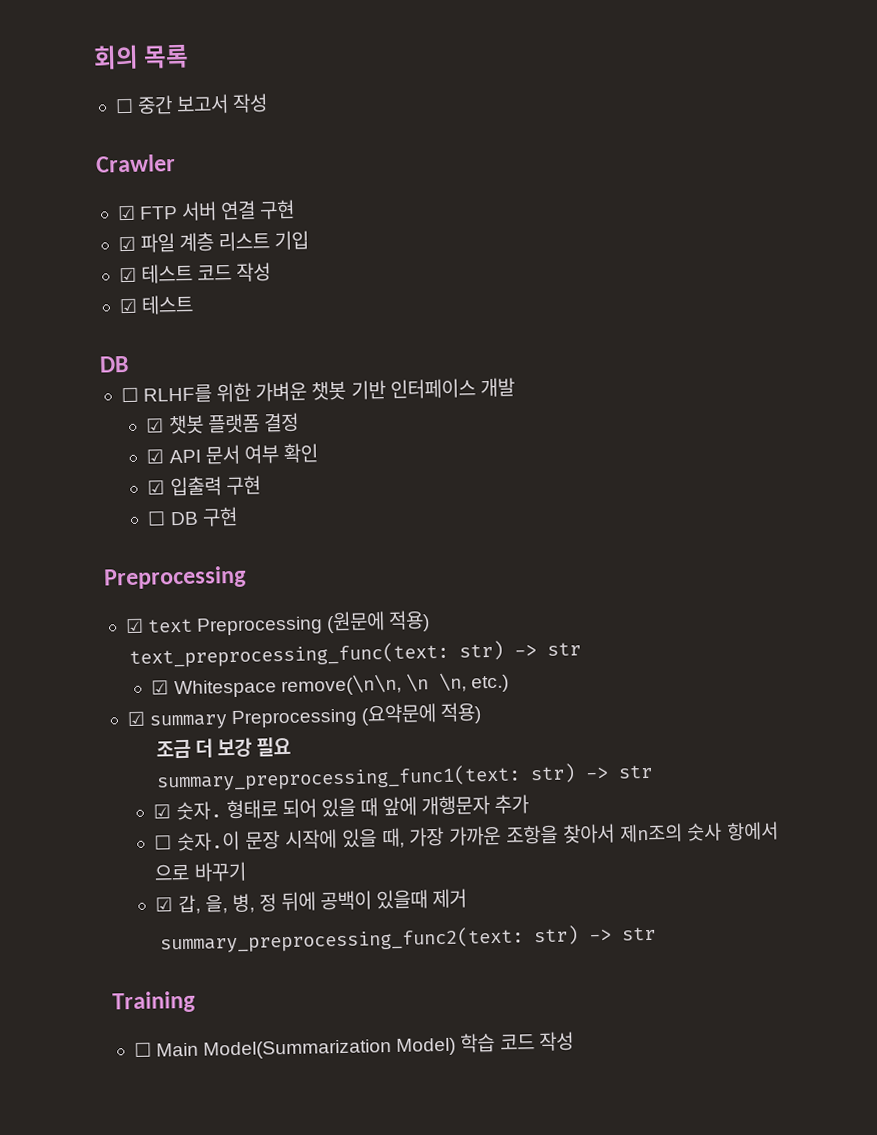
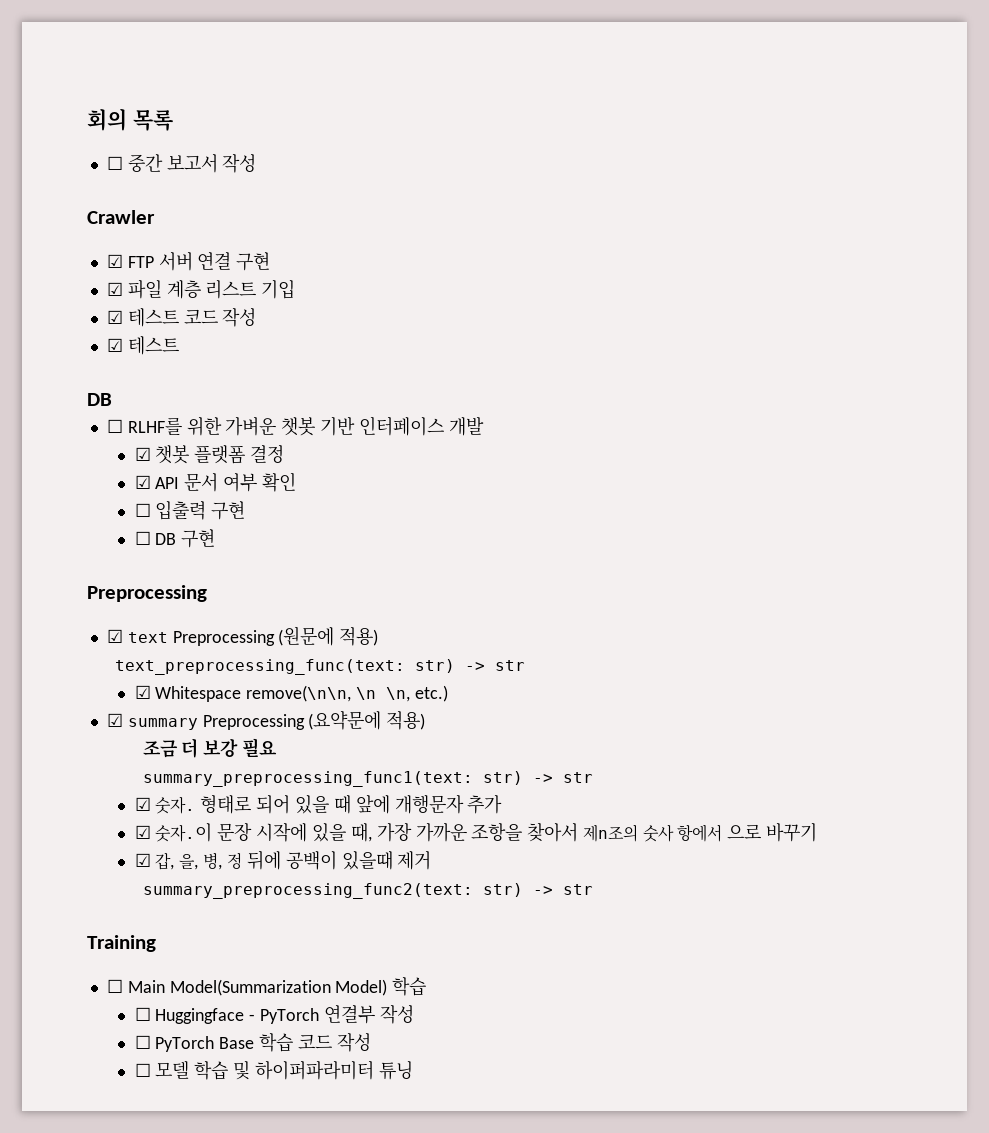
[147,480,166,495] ☑ -> [134,503,151,517] ☐
[154,835,173,850] ☐ -> [134,825,151,839] ☑
[499,1031,574,1052] 코드 작성 -> [134,1005,414,1024] [134,1033,371,1052] [134,1060,413,1080] // ☐ Huggingface - PyTorch 연결부 작성 // ☐ PyTorch Base 학습 코드 작성 // ☐ 모델 학습 및 하이퍼파라미터 튜닝

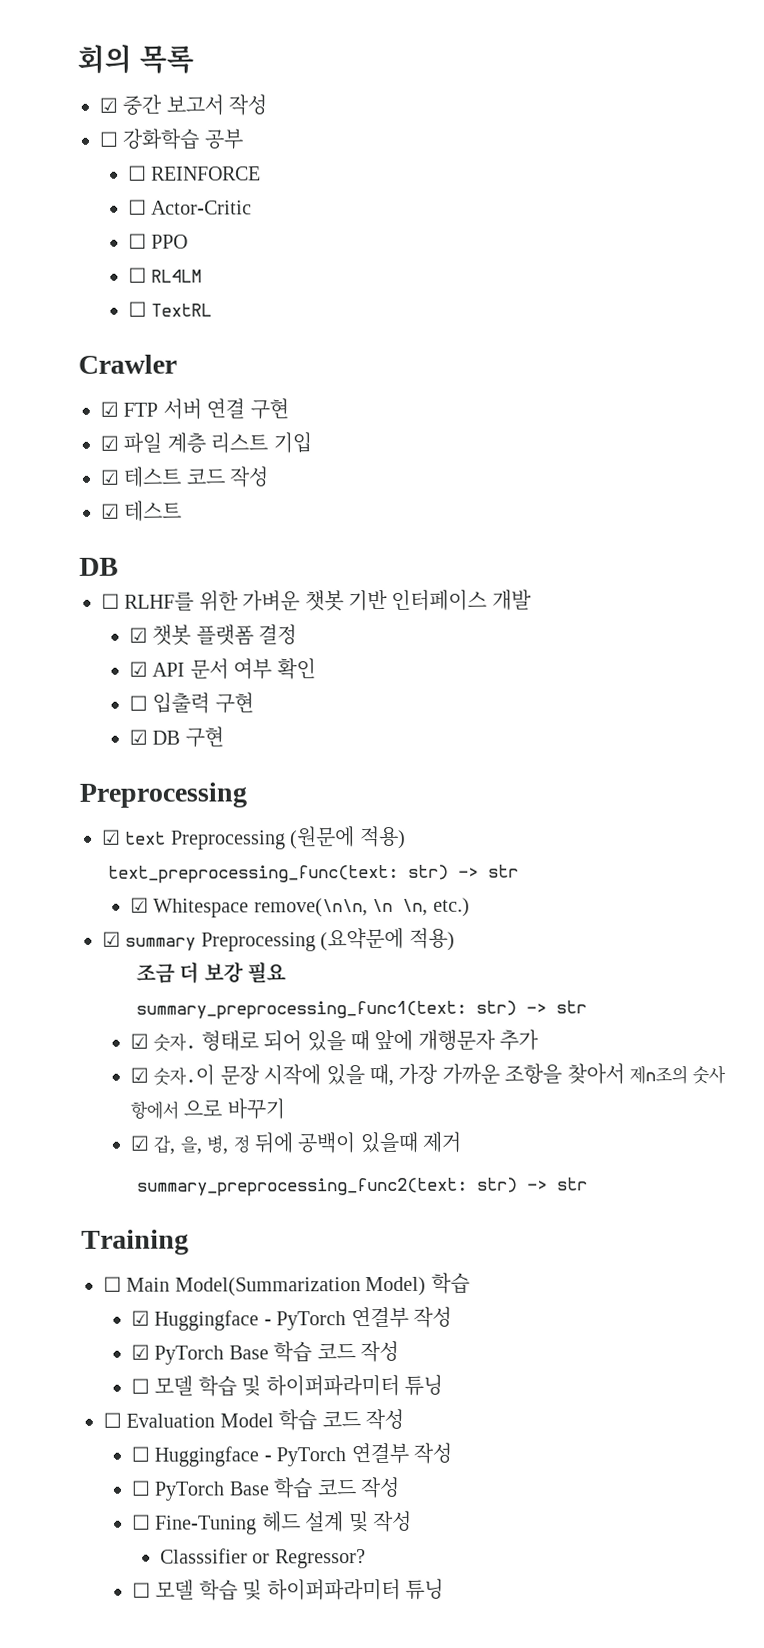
[106,156,123,170] ☐ -> [99,97,118,113] ☑
(257, 163) none -> [99,128,243,150] [127,165,262,181] [127,199,253,215] [127,233,189,249] [127,267,203,283] [127,301,213,317] // ☐ 강화학습 공부 // ☐ REINFORCE // ☐ Actor-Critic // ☐ PPO // ☐ RL4LM // ☐ TextRL
[134,531,151,545] ☐ -> [128,729,148,745] ☑
(427, 986) none -> [130,1306,452,1331] [130,1340,399,1365] [130,1374,443,1397] [103,1408,404,1431] // ☑ Huggingface - PyTorch 연결부 작성 // ☑ PyTorch Base 학습 코드 작성 // ☐ 모델 학습 및 하이퍼파라미터 튜닝 // ☐ Evaluation Model 학습 코드 작성
(371, 1042) none -> [131,1510,412,1535] [159,1548,366,1569] // ☐ Fine-Tuning 헤드 설계 및 작성 // Classsifier or Regressor?

